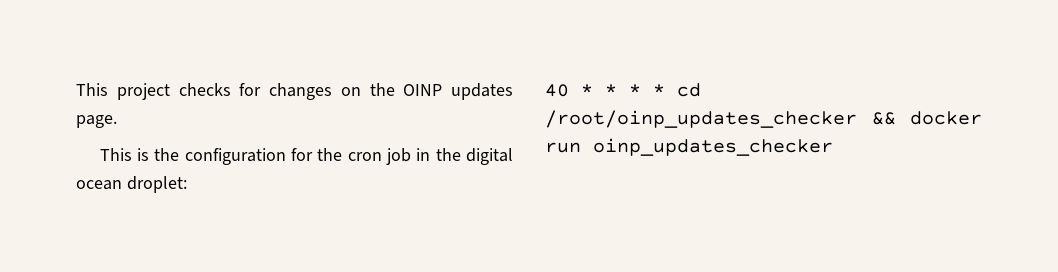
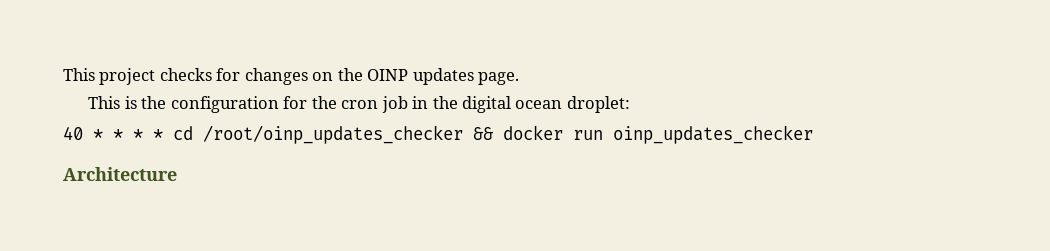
(833, 147) none -> [63,167,177,181] // Architecture

